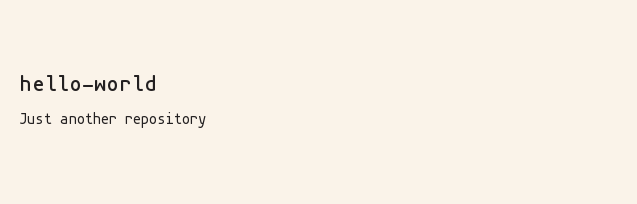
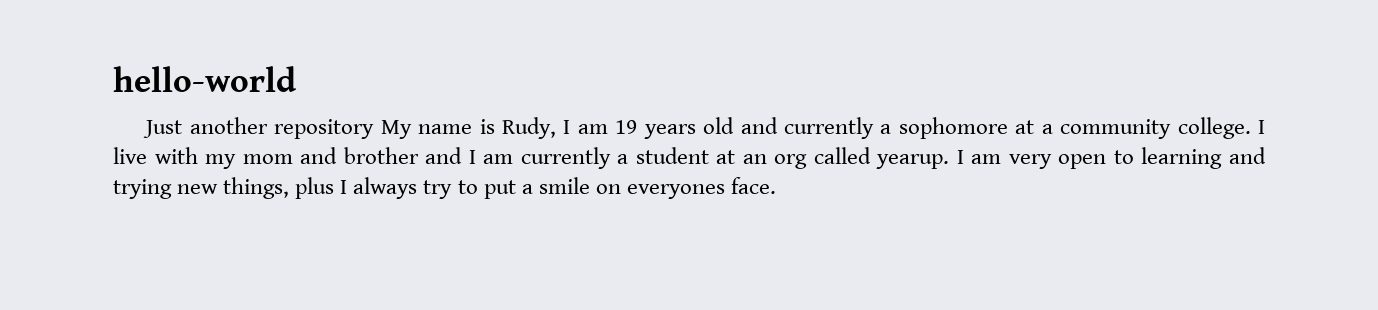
(206, 120) none -> [380,117,1265,139] [113,147,1266,169] [113,177,776,199] My name is Rudy, I am 19 years old and currently a sophomore at a community college. I live with my mom and brother and I am currently a student at an org called yearup. I am very open to learning and trying new things, plus I always try to put a smile on everyones face.

